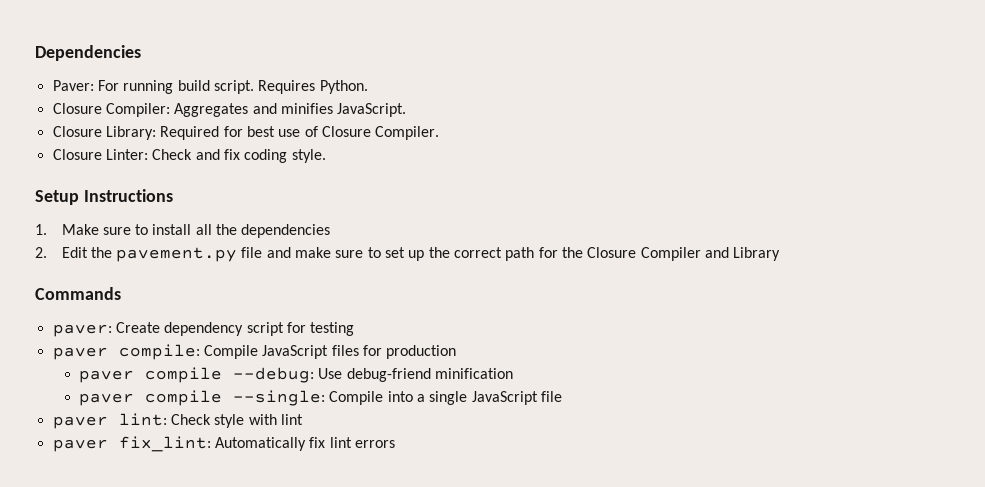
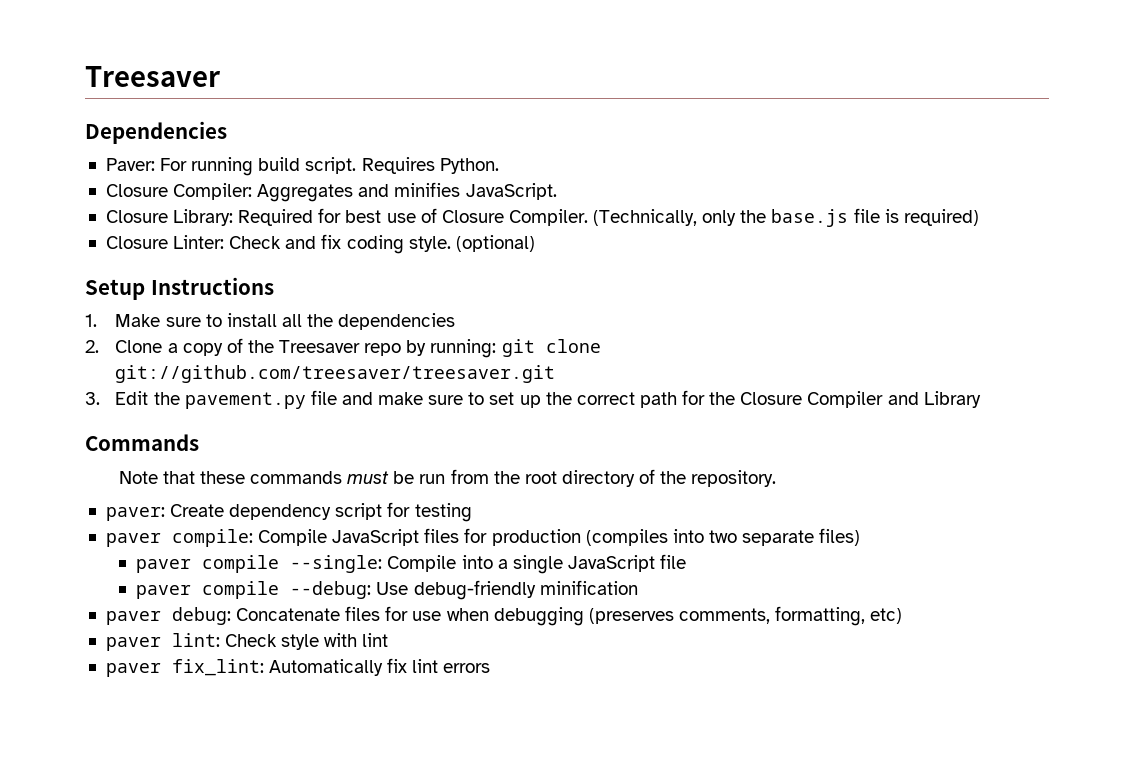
(35, 53) none -> [85,66,221,87] Treesaver //
(440, 133) none -> [593,208,979,227] (Technically, only the base.js file is required)
(326, 156) none -> [455,235,535,252] (optional)
(47, 252) none -> [115,338,601,358] [115,365,556,383] [85,392,100,405] Clone a copy of the Treesaver repo by running: git clone git://github.com/treesaver/treesaver.git // 3.
(121, 293) none -> [118,469,777,487] // Note that these commands must be run from the root directory of the repository.
[79,367,514,383] // paver compile --debug: Use debug-friend minification -> [585,528,861,546] (compiles into two separate files)
(563, 396) none -> [136,580,638,600] [105,606,903,626] // paver compile --debug: Use debug-friendly minification // paver debug: Concatenate files for use when debugging (preserves comments, formatting, etc)

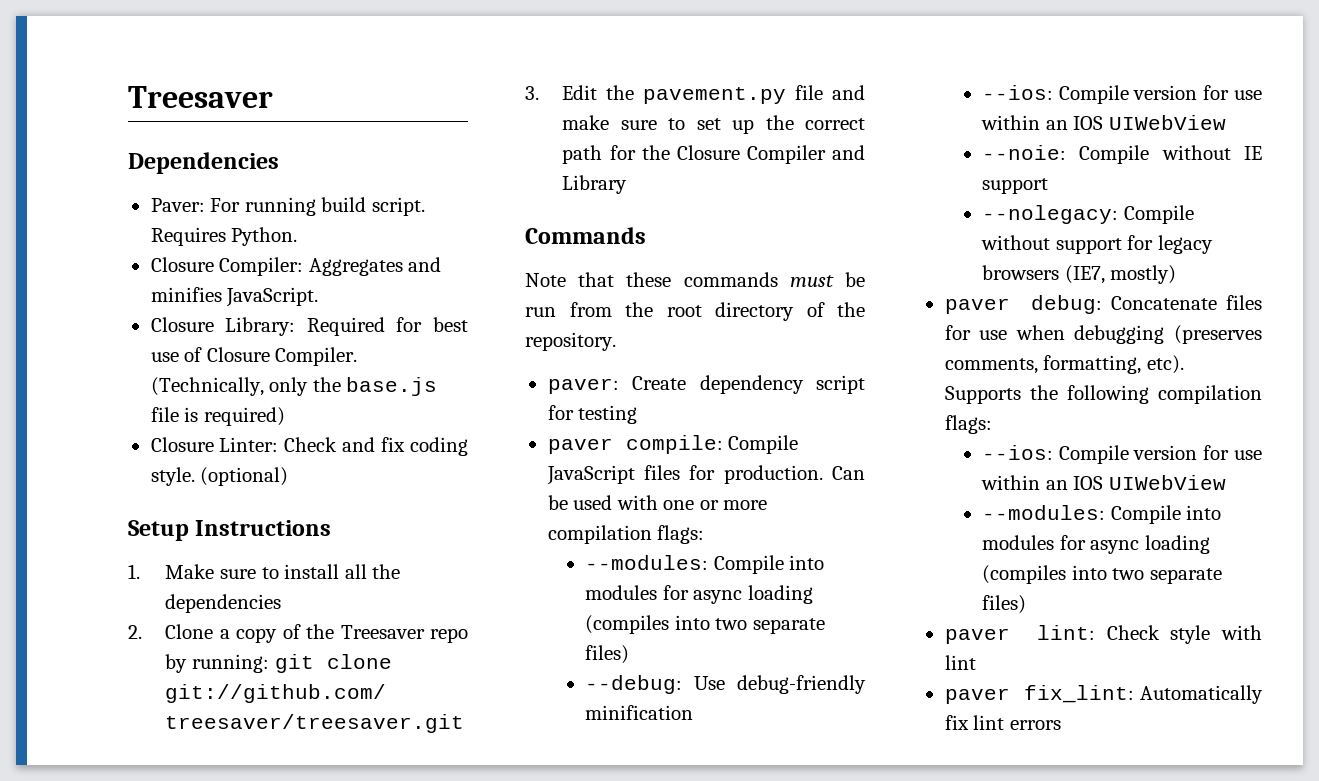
[491,528,861,546] [136,554,687,574] [136,580,638,600] production (compiles into two separate files) // paver compile --single: Compile into a single JavaScript file // paver compile --debug: Use debug-friendly minification -> [723,465,865,484] [547,495,768,510] [547,525,705,544] [584,555,825,574] [584,585,813,604] [584,615,825,634] [584,645,629,664] [584,675,866,694] [584,705,693,720] [981,85,1262,104] [980,115,1226,130] [981,145,1262,164] [981,178,1048,194] [981,205,1194,224] [980,235,1213,254] [981,265,1177,284] production. Can be used with one or more compilation flags: // --modules: Compile into modules for async loading (compiles into two separate files) // --debug: Use debug-friendly minification // --ios: Compile version for use within an IOS UIWebView // --noie: Compile without IE support // --nolegacy: Compile without support for legacy browsers (IE7, mostly)
[870,608,903,624] etc) -> [1146,355,1184,374] [944,385,1262,404] [944,415,992,434] [981,445,1262,464] [980,475,1226,490] [981,505,1222,524] [981,535,1210,554] [981,565,1222,584] [981,595,1026,614] etc). Supports the following compilation flags: // --ios: Compile version for use within an IOS UIWebView // --modules: Compile into modules for async loading (compiles into two separate files)

